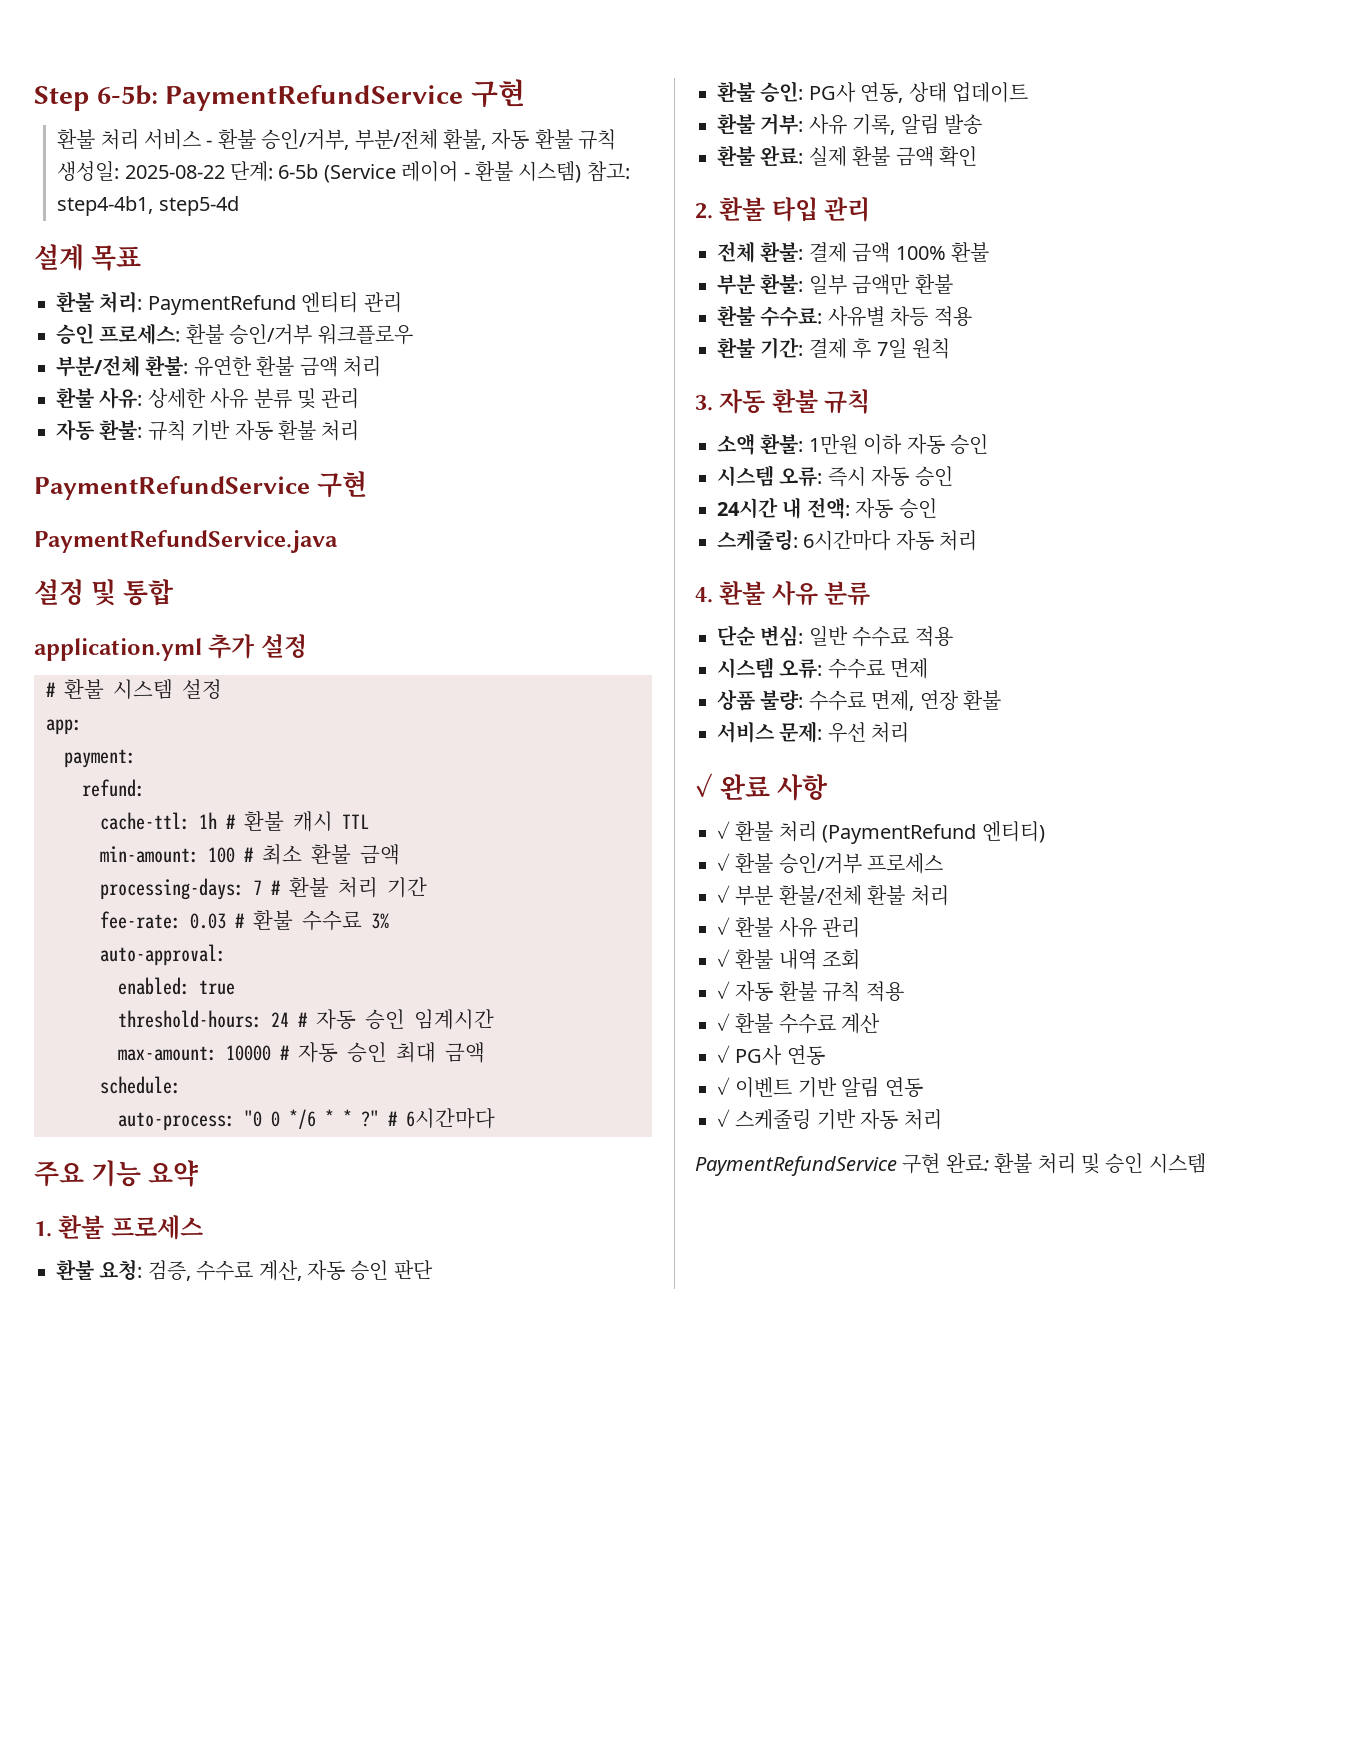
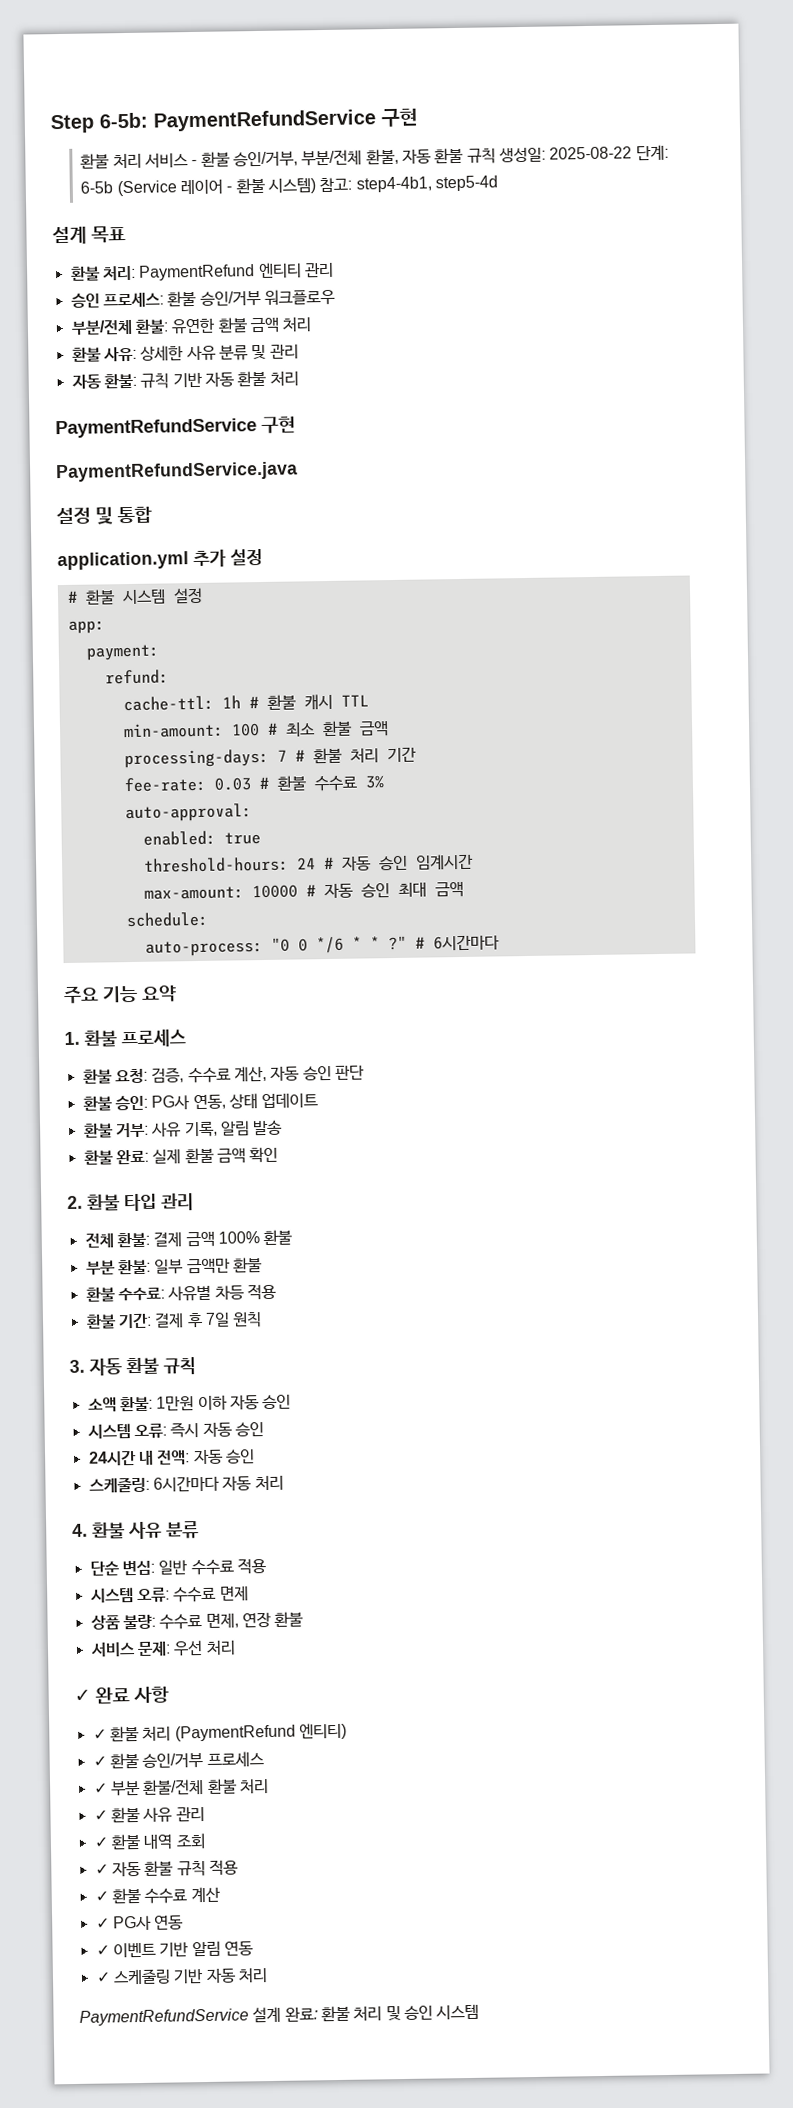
[902,1153,941,1174] 구현 -> [252,2006,282,2023] 설계

